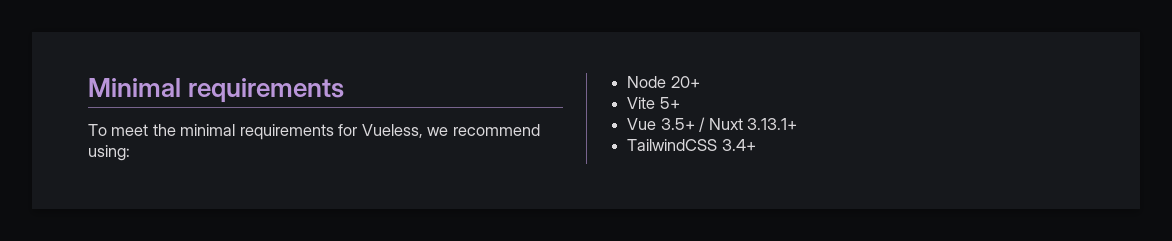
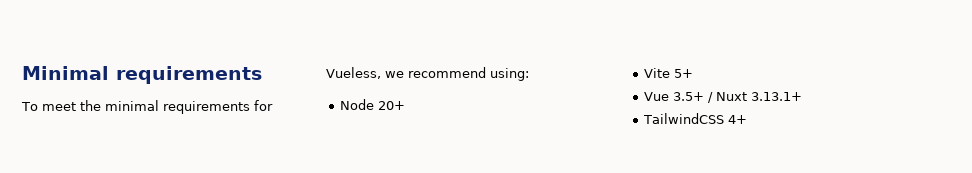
[721,139,756,151] 3.4+ -> [728,115,748,124] 4+

